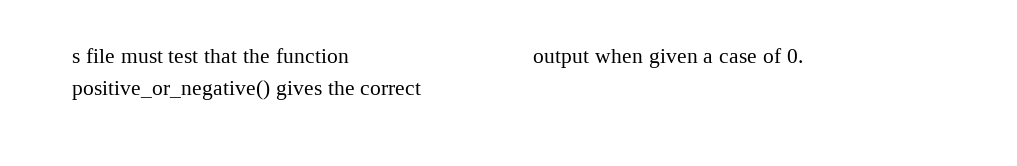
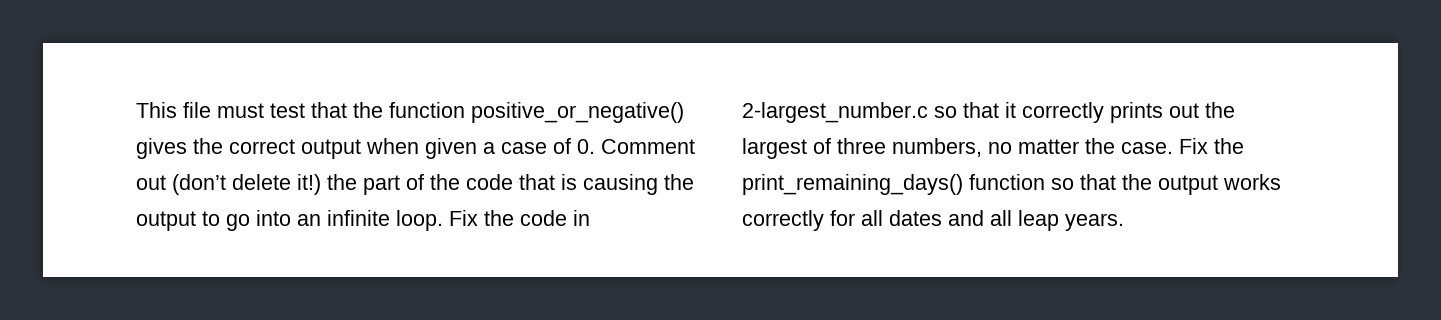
[72,53,80,63] s -> [136,102,177,118] This
(803, 56) none -> [601,139,695,154] [136,174,694,195] [136,210,590,231] [742,102,1235,123] [742,138,1244,159] [742,174,1281,195] [742,210,1124,231] Comment out (don’t delete it!) the part of the code that is causing the output to go into an infinite loop. Fix the code in 2-largest_number.c so that it correctly prints out the largest of three numbers, no matter the case. Fix the print_remaining_days() function so that the output works correctly for all dates and all leap years.

